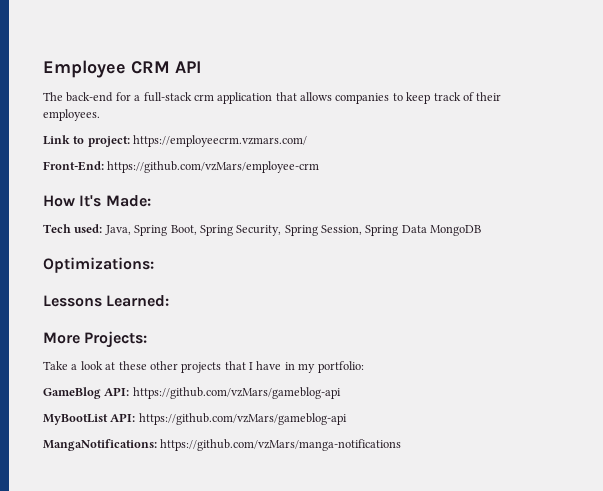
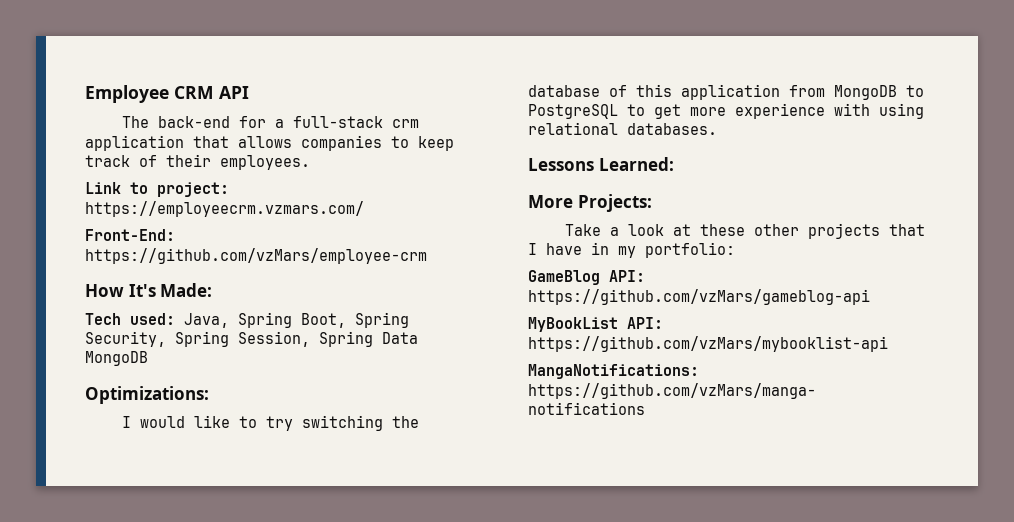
(154, 265) none -> [121,415,419,431] [528,84,924,100] [528,103,924,119] [528,122,717,135] // I would like to try switching the database of this application from MongoDB to PostgreSQL to get more experience with using relational databases.
[43,413,347,425] MyBootList API: https://github.com/vzMars/gameblog-api -> [528,317,663,332] [528,336,888,352] MyBookList API: https://github.com/vzMars/mybooklist-api

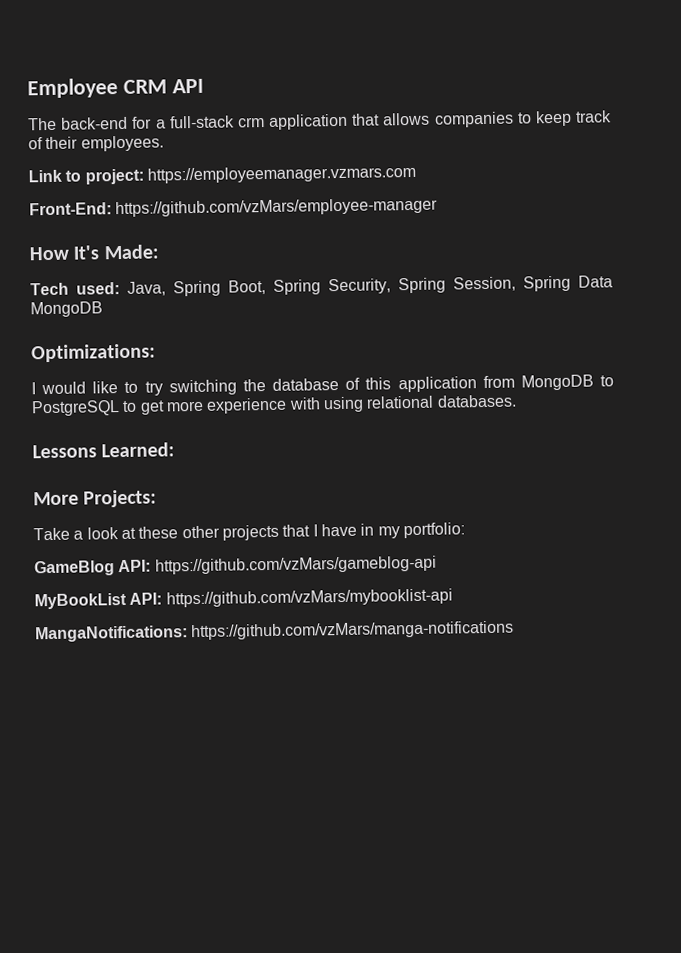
[85,201,364,217] https://employeecrm.vzmars.com/ -> [146,164,416,184] https://employeemanager.vzmars.com
[85,248,427,264] https://github.com/vzMars/employee-crm -> [115,197,439,218] https://github.com/vzMars/employee-manager

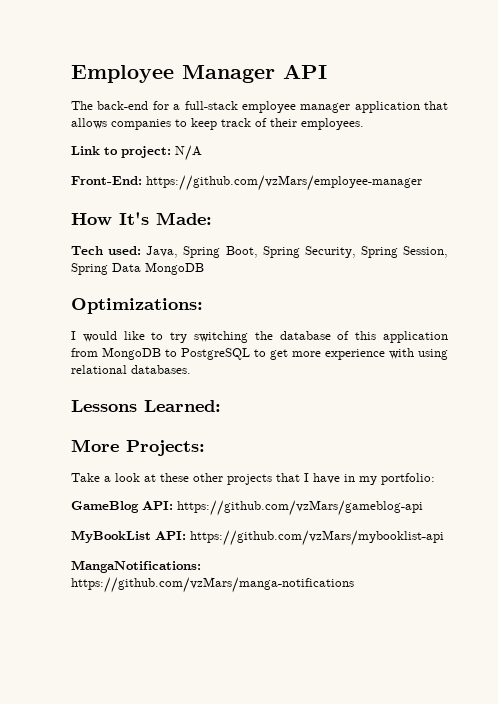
[122,79,167,94] CRM -> [182,65,275,83] Manager
[237,117,265,128] crm -> [241,101,351,113] employee manager
[146,164,416,184] https://employeemanager.vzmars.com -> [175,145,202,161] N/A

